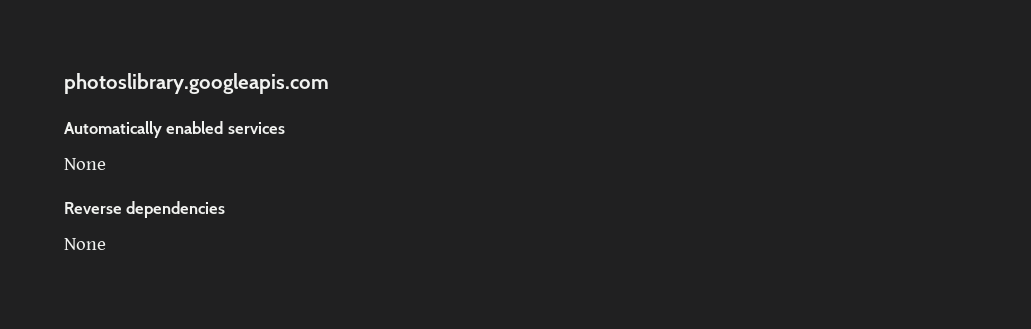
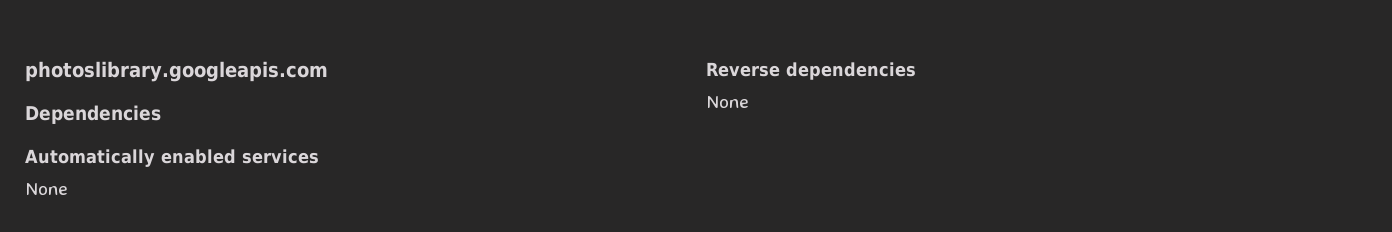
(329, 83) none -> [25,105,161,124] // Dependencies

